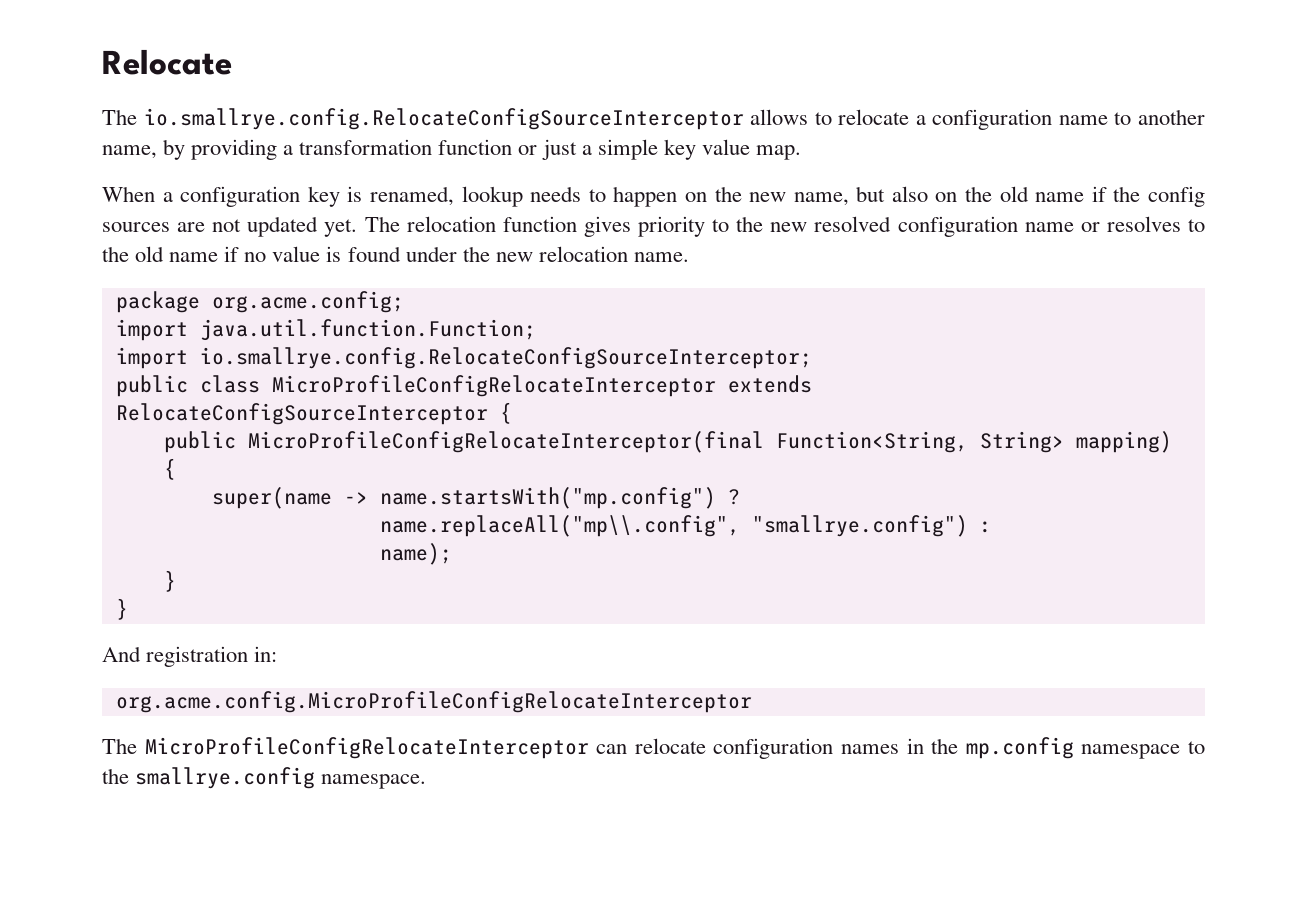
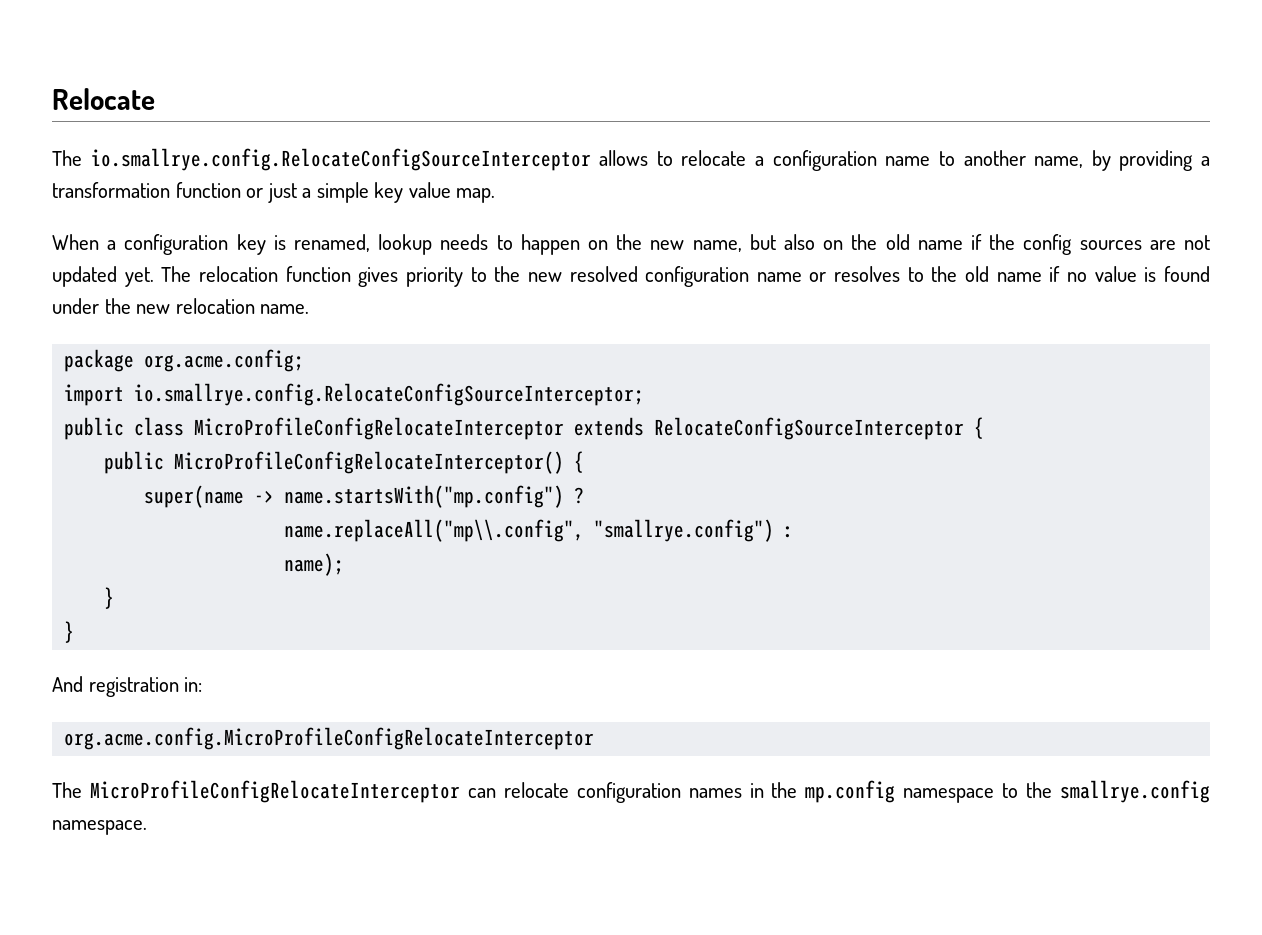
[115,319,536,341] // import java.util.function.Function; -> (305, 360) none
[247,431,1172,453] MicroProfileConfigRelocateInterceptor(final Function<String, String> mapping) -> [174,451,565,474] MicroProfileConfigRelocateInterceptor()

